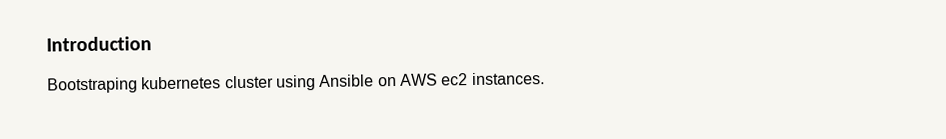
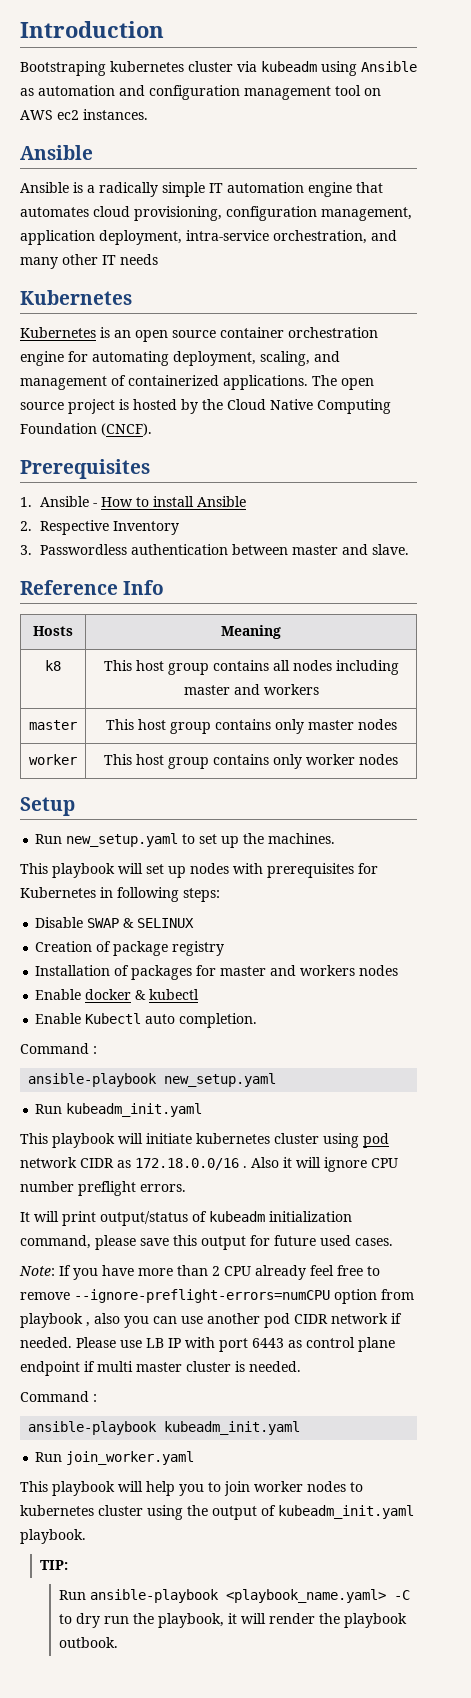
[275,72,545,91] using Ansible on AWS ec2 instances. -> [237,61,417,76] [20,85,381,100] [20,109,148,120] [20,145,93,160] [20,182,383,197] [20,206,412,221] [20,230,397,245] [20,254,158,269] [20,290,132,305] [20,327,378,342] [20,351,340,366] [20,375,374,390] [20,399,391,414] [20,423,152,436] [20,459,150,479] [20,496,246,507] [20,520,179,535] [20,544,409,555] [20,580,165,595] [33,626,73,636] [221,625,281,639] [45,660,61,671] [103,660,399,675] [183,684,319,695] [29,720,77,730] [105,719,397,734] [29,754,77,765] [104,754,398,769] [20,797,75,816] [35,833,336,848] [20,863,378,878] [20,887,220,902] [35,917,195,928] [35,941,225,956] [35,965,399,980] [35,989,200,1000] [35,1013,258,1028] [20,1043,97,1054] [28,1073,277,1087] [35,1103,203,1117] [20,1133,389,1148] [20,1157,398,1172] [20,1181,186,1196] [20,1211,352,1226] [20,1235,393,1250] [19,1265,380,1280] [20,1289,414,1304] [20,1313,402,1328] [20,1337,395,1352] [20,1361,301,1376] [20,1391,97,1402] [28,1421,301,1435] [35,1451,195,1465] [20,1481,363,1496] [20,1505,414,1520] [20,1529,86,1544] [39,1560,68,1570] [59,1589,411,1603] [59,1613,408,1628] [59,1637,119,1648] via kubeadm using Ansible as automation and configuration management tool on AWS ec2 instances. // Ansible // Ansible is a radically simple IT automation engine that automates cloud provisioning, configuration management, application deployment, intra-service orchestration, and many other IT needs // Kubernetes // Kubernetes is an open source container orchestration engine for automating deployment, scaling, and management of containerized applications. The open source project is hosted by the Cloud Native Computing Foundation (CNCF). // Prerequisites // 1. Ansible - How to install Ansible // 2. Respective Inventory // 3. Passwordless authentication between master and slave. // Reference Info // Hosts | Meaning // k8 | This host group contains all nodes including master and workers // master | This host group contains only master nodes // worker | This host group contains only worker nodes // Setup // Run new_setup.yaml to set up the machines. // This playbook will set up nodes with prerequisites for Kubernetes in following steps: // Disable SWAP & SELINUX // Creation of package registry // Installation of packages for master and workers nodes // Enable docker & kubectl // Enable Kubectl auto completion. // Command : // ansible-playbook new_setup.yaml // Run kubeadm_init.yaml // This playbook will initiate kubernetes cluster using pod network CIDR as 172.18.0.0/16 . Also it will ignore CPU number preflight errors. // It will print output/status of kubeadm initialization command, please save this output for future used cases. // Note: If you have more than 2 CPU already feel free to remove --ignore-preflight-errors=numCPU option from playbook , also you can use another pod CIDR network if needed. Please use LB IP with port 6443 as control plane endpoint if multi master cluster is needed. // Command : // ansible-playbook kubeadm_init.yaml // Run join_worker.yaml // This playbook will help you to join worker nodes to kubernetes cluster using the output of kubeadm_init.yaml playbook. // TIP: // Run ansible-playbook <playbook_name.yaml> -C to dry run the playbook, it will render the playbook outbook.

